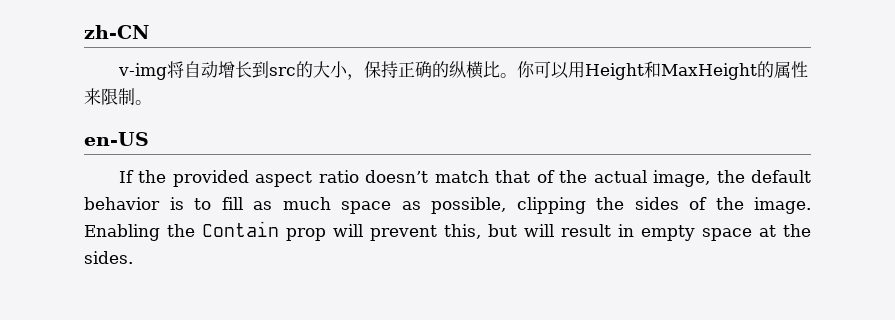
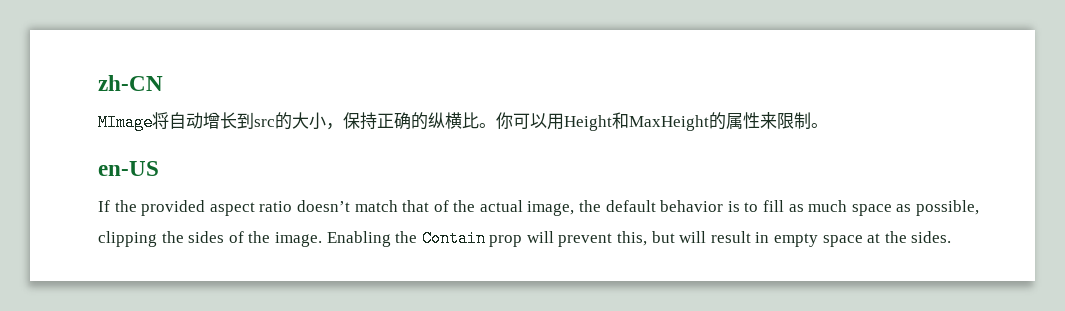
[117,63,167,80] v-img -> [98,114,153,131] MImage

